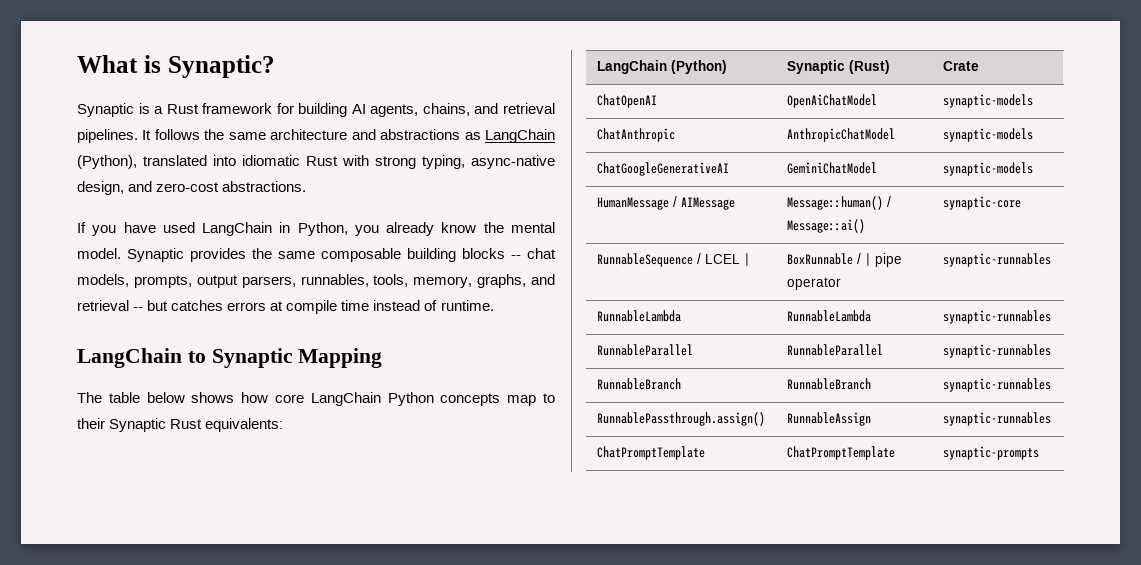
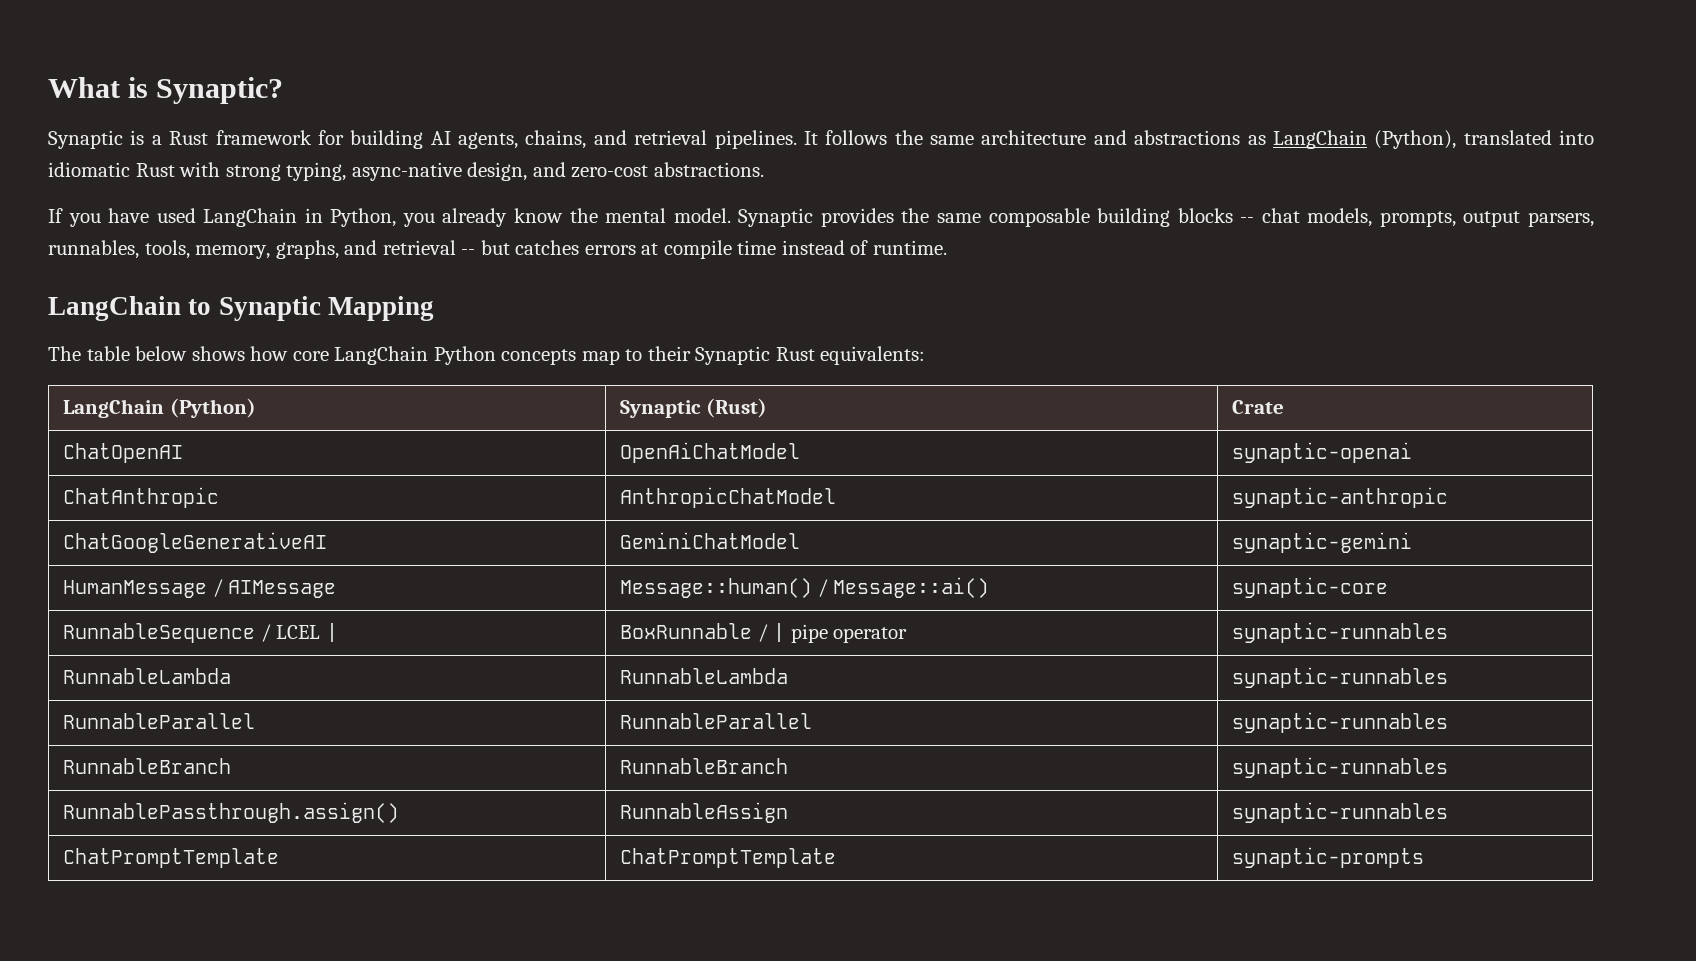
[942,94,1033,108] synaptic-models -> [1232,442,1413,463] synaptic-openai
[942,128,1033,142] synaptic-models -> [1232,487,1449,508] synaptic-anthropic
[942,162,1033,176] synaptic-models -> [1232,532,1413,553] synaptic-gemini

